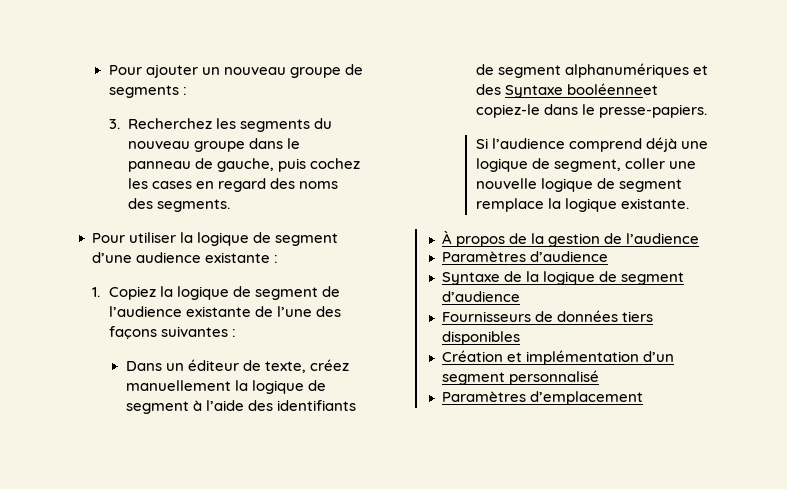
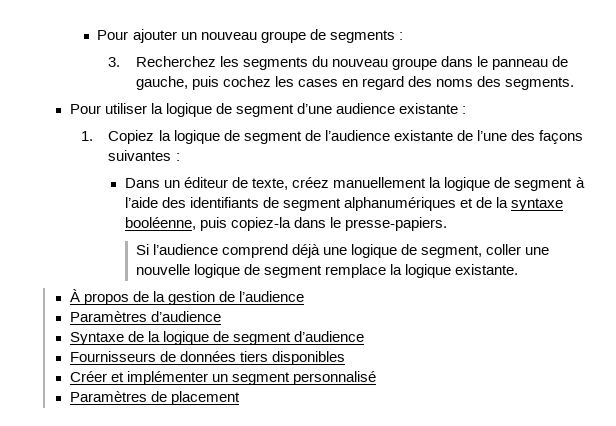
[475,83,658,98] [475,104,540,118] des Syntaxe booléenneet copiez-le -> [476,197,564,211] [124,217,292,231] de la syntaxe booléenne, puis copiez-la
[442,350,675,365] Création et implémentation d’un -> [69,371,229,385] Créer et implémenter un
[530,391,644,405] d’emplacement -> [151,391,241,405] de placement

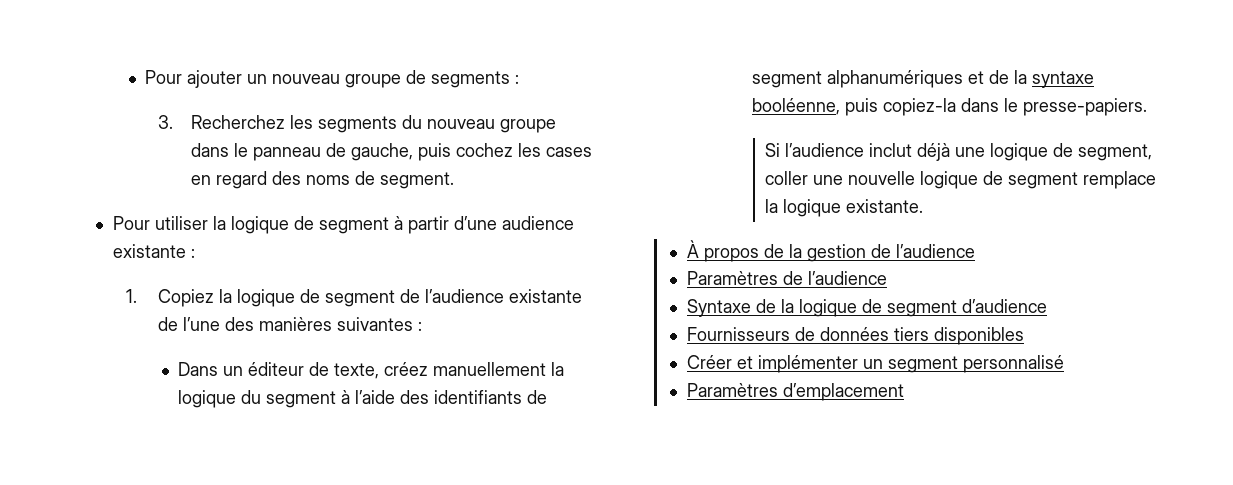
[477,76,575,90] des segments. -> [355,171,455,189] de segment.
(295, 110) none -> [393,216,449,234] à partir
[539,130,584,144] façons -> [259,317,333,331] manières
[494,177,511,188] de -> [241,390,262,404] du
[222,244,289,258] comprend -> [869,143,913,157] inclut
[151,311,222,322] d’audience -> [782,271,887,285] de l’audience
[151,391,241,405] de placement -> [782,383,904,401] d’emplacement

